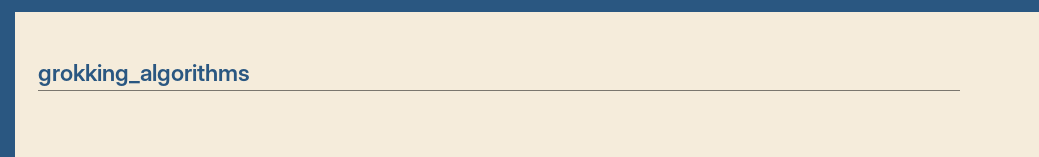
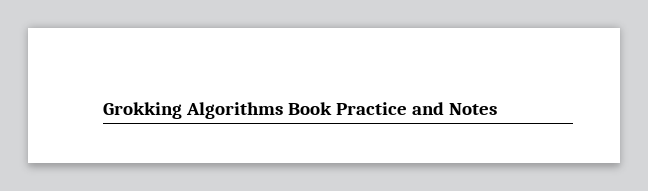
[38,64,250,86] grokking_algorithms -> [103,102,497,119] Grokking Algorithms Book Practice and Notes

